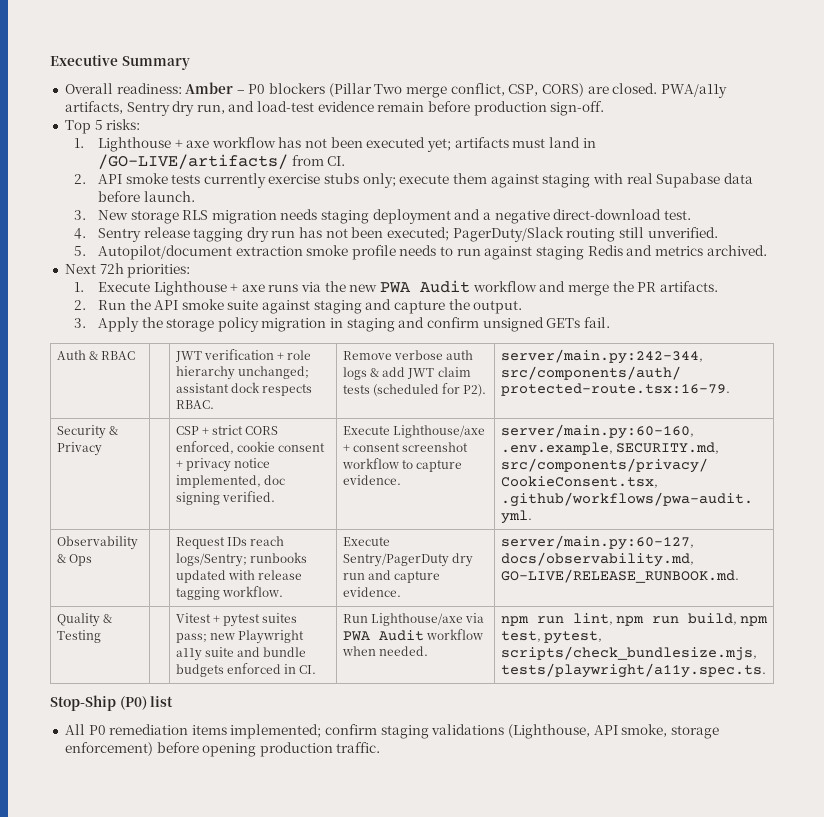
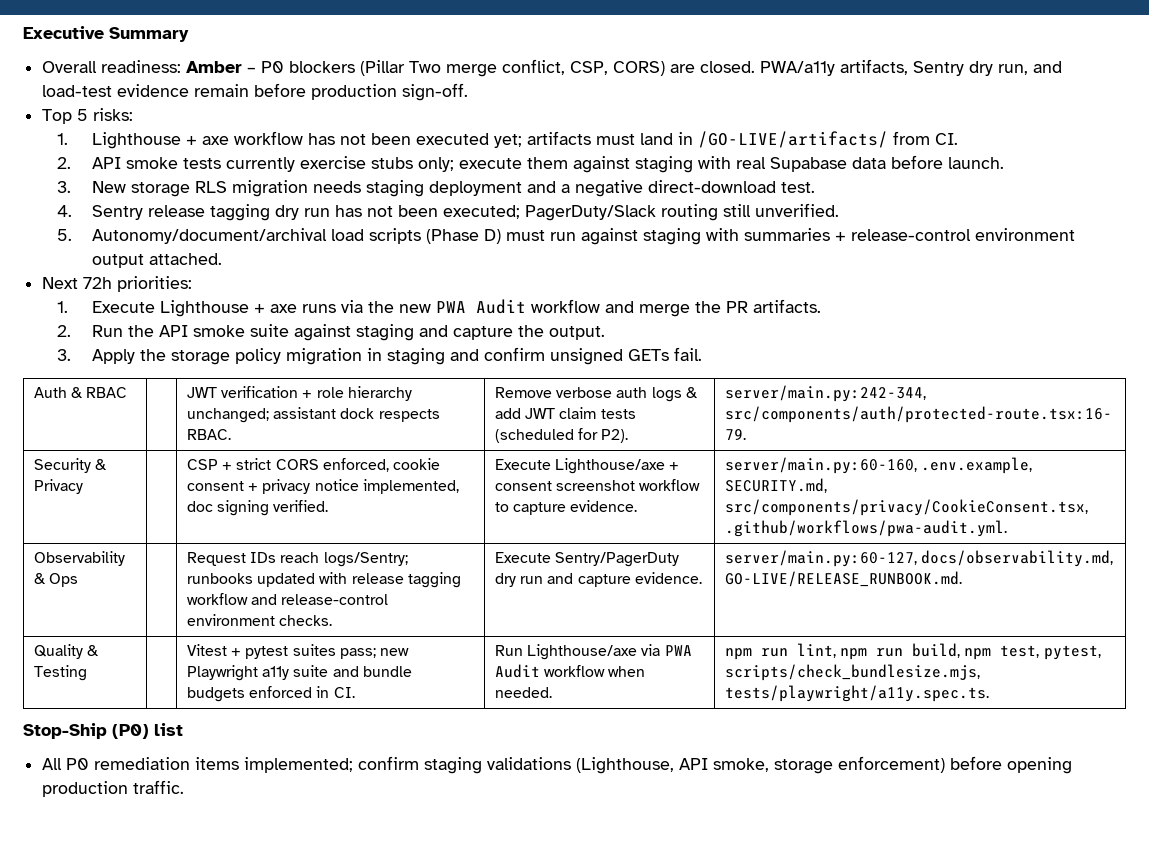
[97,245,767,260] Autopilot/document extraction smoke profile needs to run against staging Redis and metrics archived. -> [91,228,1075,245] [91,253,222,268] Autonomy/document/archival load scripts (Phase D) must run against staging with summaries + release-control environment output attached.
[221,586,283,597] workflow. -> [186,593,389,605] [186,614,333,626] workflow and release-control environment checks.

